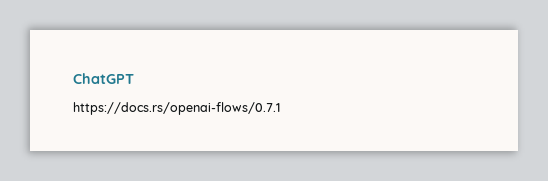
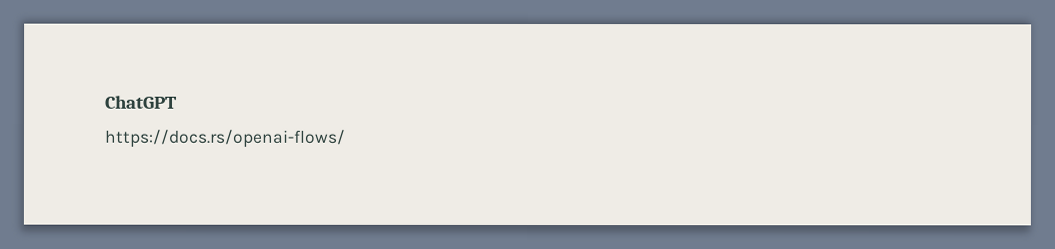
[73,102,280,115] https://docs.rs/openai-flows/0.7.1 -> [104,129,345,148] https://docs.rs/openai-flows/

